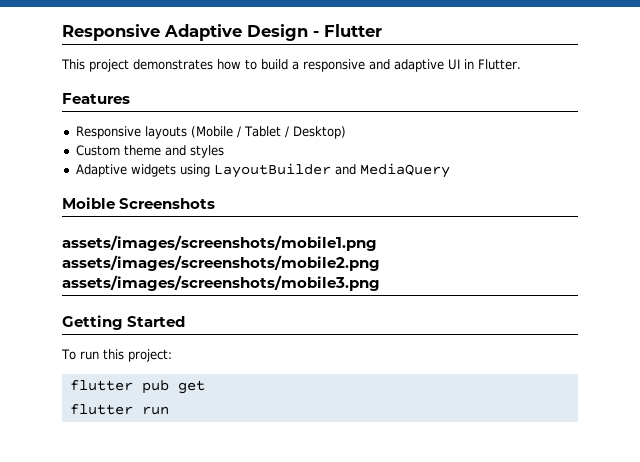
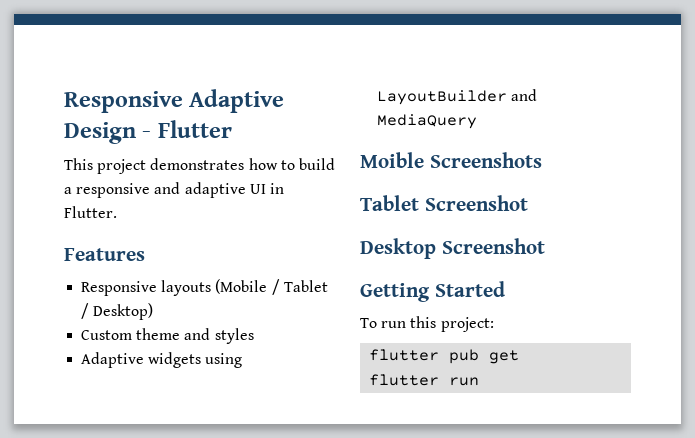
[62,235,377,251] [62,255,380,271] [62,275,380,291] assets/images/screenshots/mobile1.png assets/images/screenshots/mobile2.png assets/images/screenshots/mobile3.png -> [360,195,528,211] [360,238,545,259] Tablet Screenshot // Desktop Screenshot

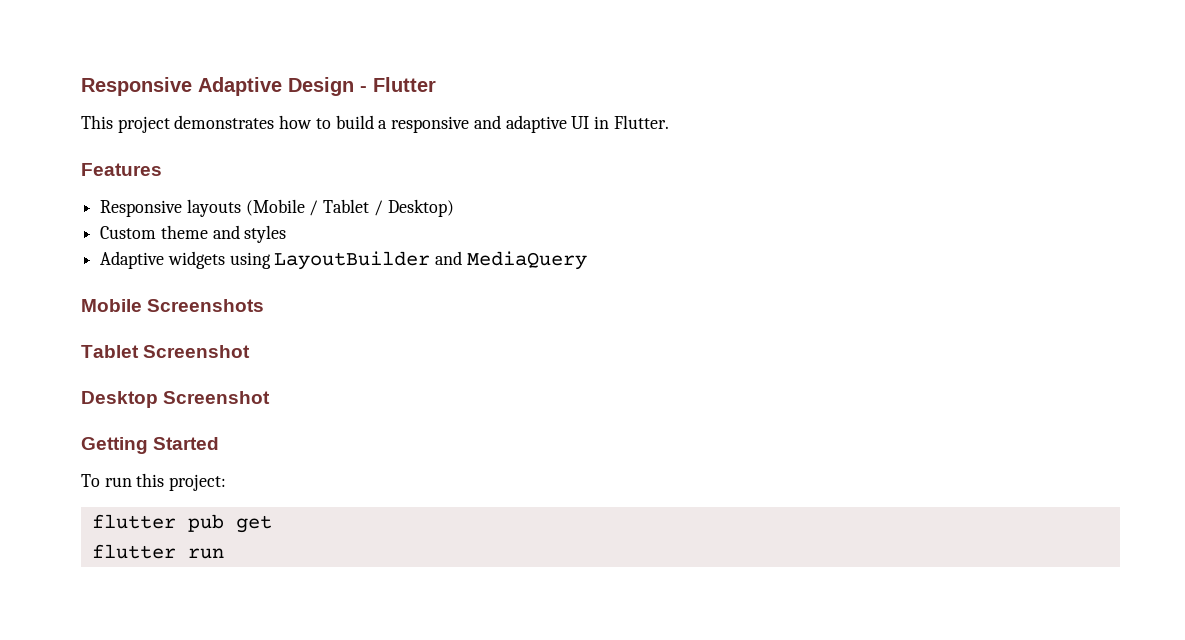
[360,152,424,168] Moible -> [81,299,142,312] Mobile

